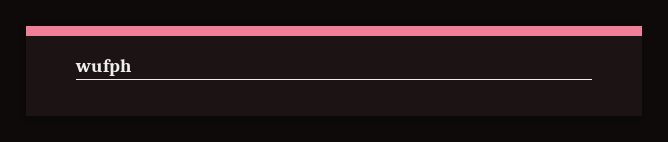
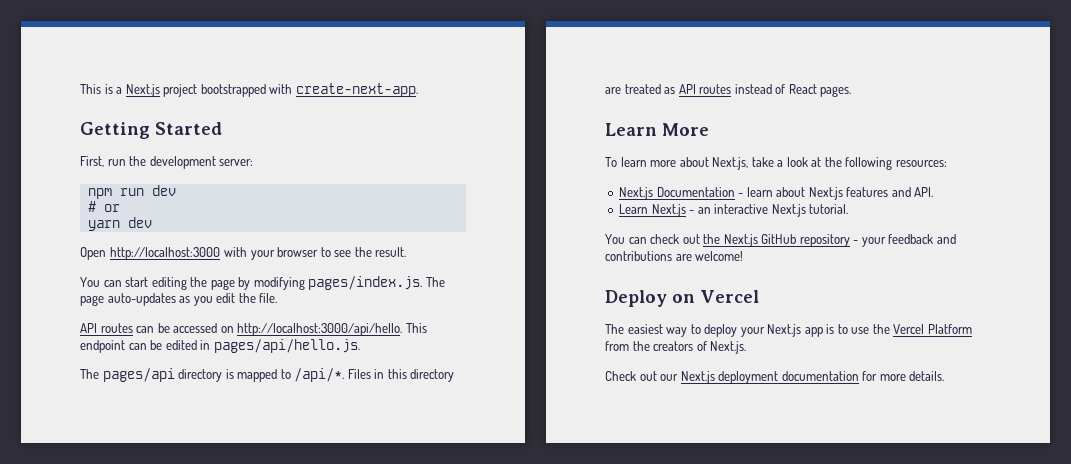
[75,59,132,76] wufph -> [80,83,418,97] [80,122,222,139] [80,156,254,169] [87,185,176,199] [87,201,120,212] [87,217,152,231] [80,247,407,260] [80,276,445,290] [80,293,278,306] [80,323,427,336] [80,339,360,353] [80,368,455,382] [605,84,852,97] [605,123,709,136] [605,157,947,170] [619,187,934,200] [619,204,849,217] [605,234,956,247] [605,251,744,261] [605,290,759,307] [605,324,972,337] [605,341,747,354] [605,371,945,384] This is a Next.js project bootstrapped with create-next-app. // Getting Started // First, run the development server: // npm run dev // # or // yarn dev // Open http://localhost:3000 with your browser to see the result. // You can start editing the page by modifying pages/index.js. The page auto-updates as you edit the file. // API routes can be accessed on http://localhost:3000/api/hello. This endpoint can be edited in pages/api/hello.js. // The pages/api directory is mapped to /api/*. Files in this directory are treated as API routes instead of React pages. // Learn More // To learn more about Next.js, take a look at the following resources: // Next.js Documentation - learn about Next.js features and API. // Learn Next.js - an interactive Next.js tutorial. // You can check out the Next.js GitHub repository - your feedback and contributions are welcome! // Deploy on Vercel // The easiest way to deploy your Next.js app is to use the Vercel Platform from the creators of Next.js. // Check out our Next.js deployment documentation for more details.

